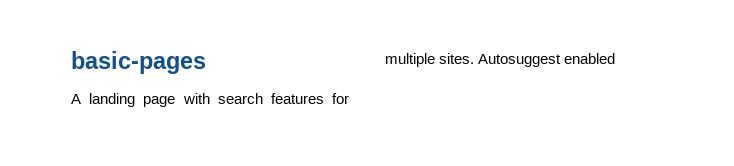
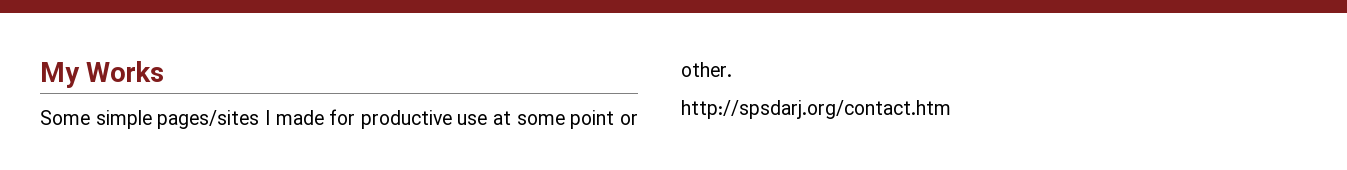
[71,51,206,74] [71,93,350,107] [385,53,616,67] basic-pages // A landing page with search features for multiple sites. Autosuggest enabled -> [40,61,165,88] [40,109,638,129] [681,62,732,77] [681,100,951,119] My Works // Some simple pages/sites I made for productive use at some point or other. // http://spsdarj.org/contact.htm

